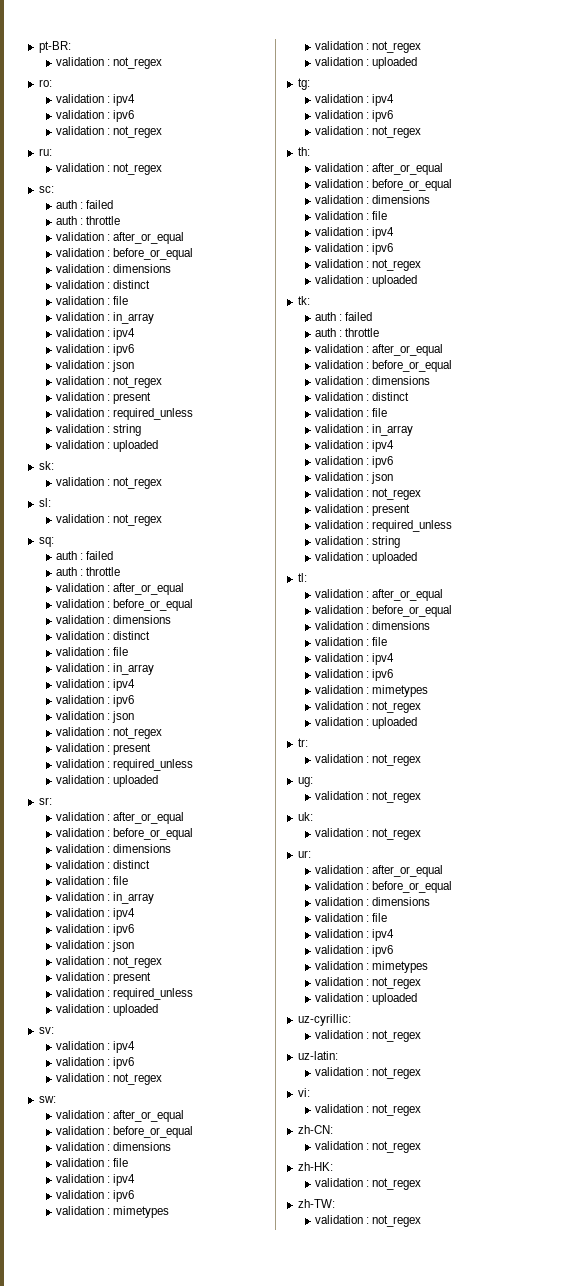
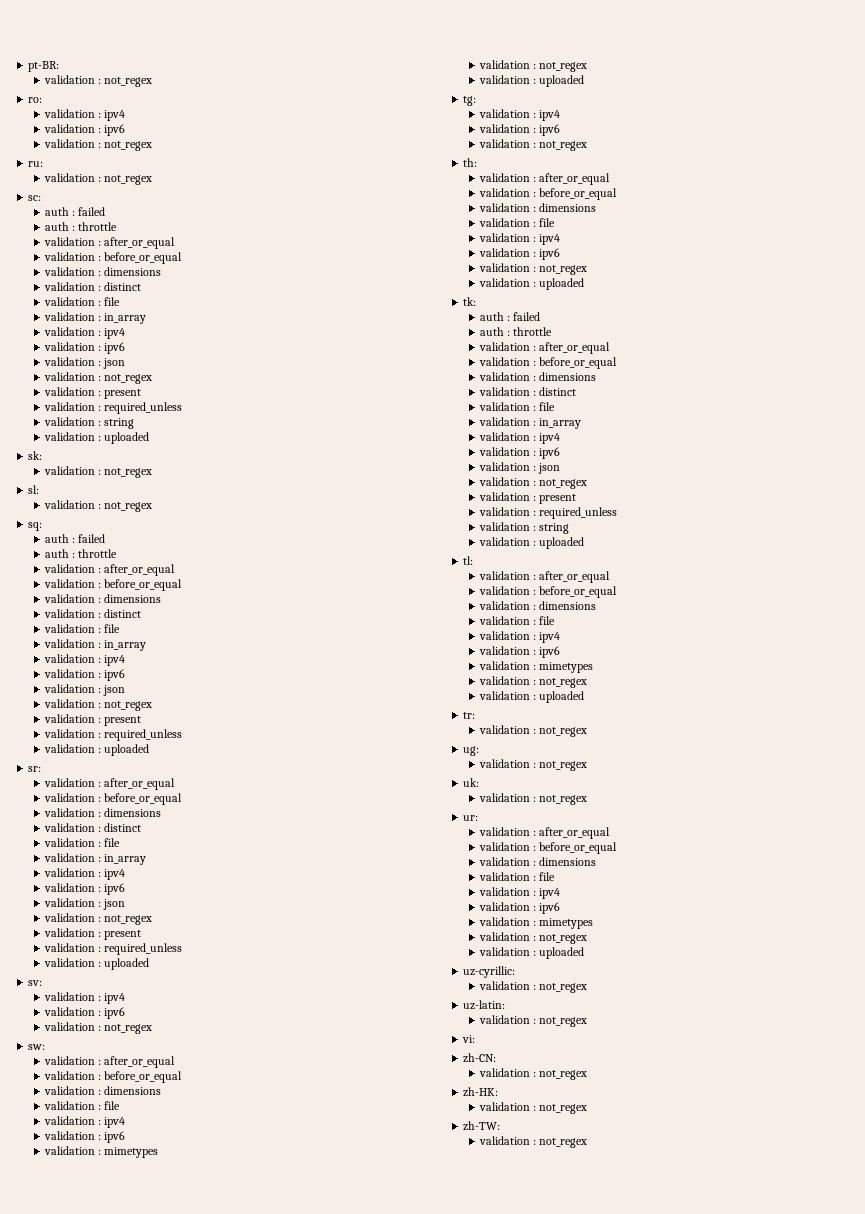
[315,1104,422,1116] // validation : not_regex -> (476, 1039) none

